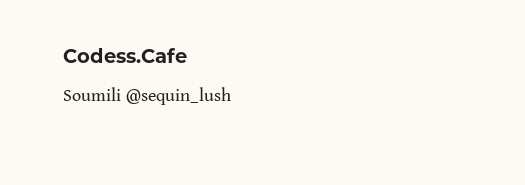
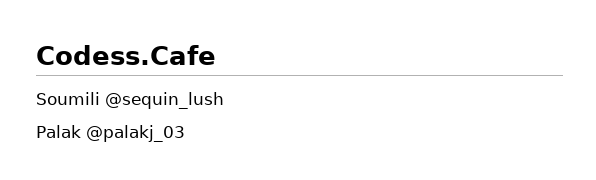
(231, 96) none -> [36,125,185,142] // Palak @palakj_03

